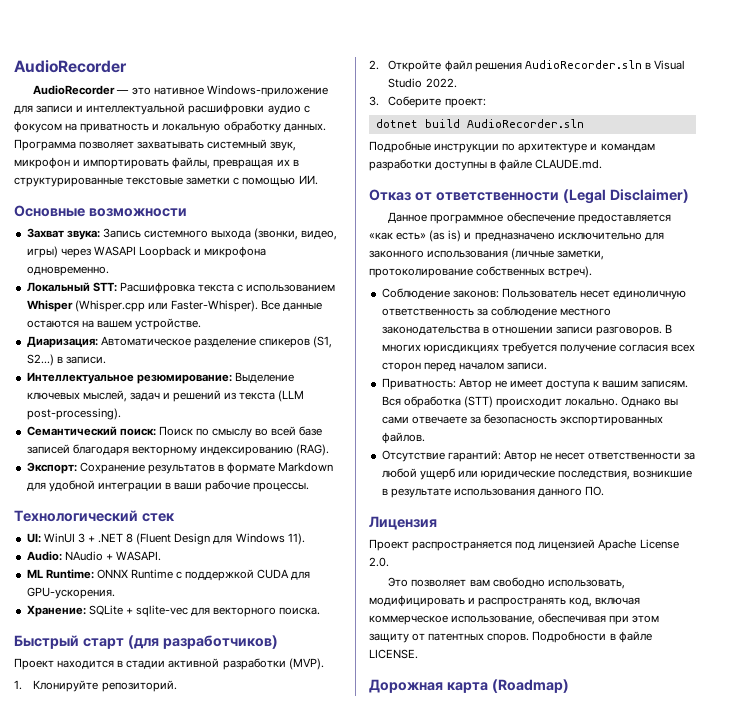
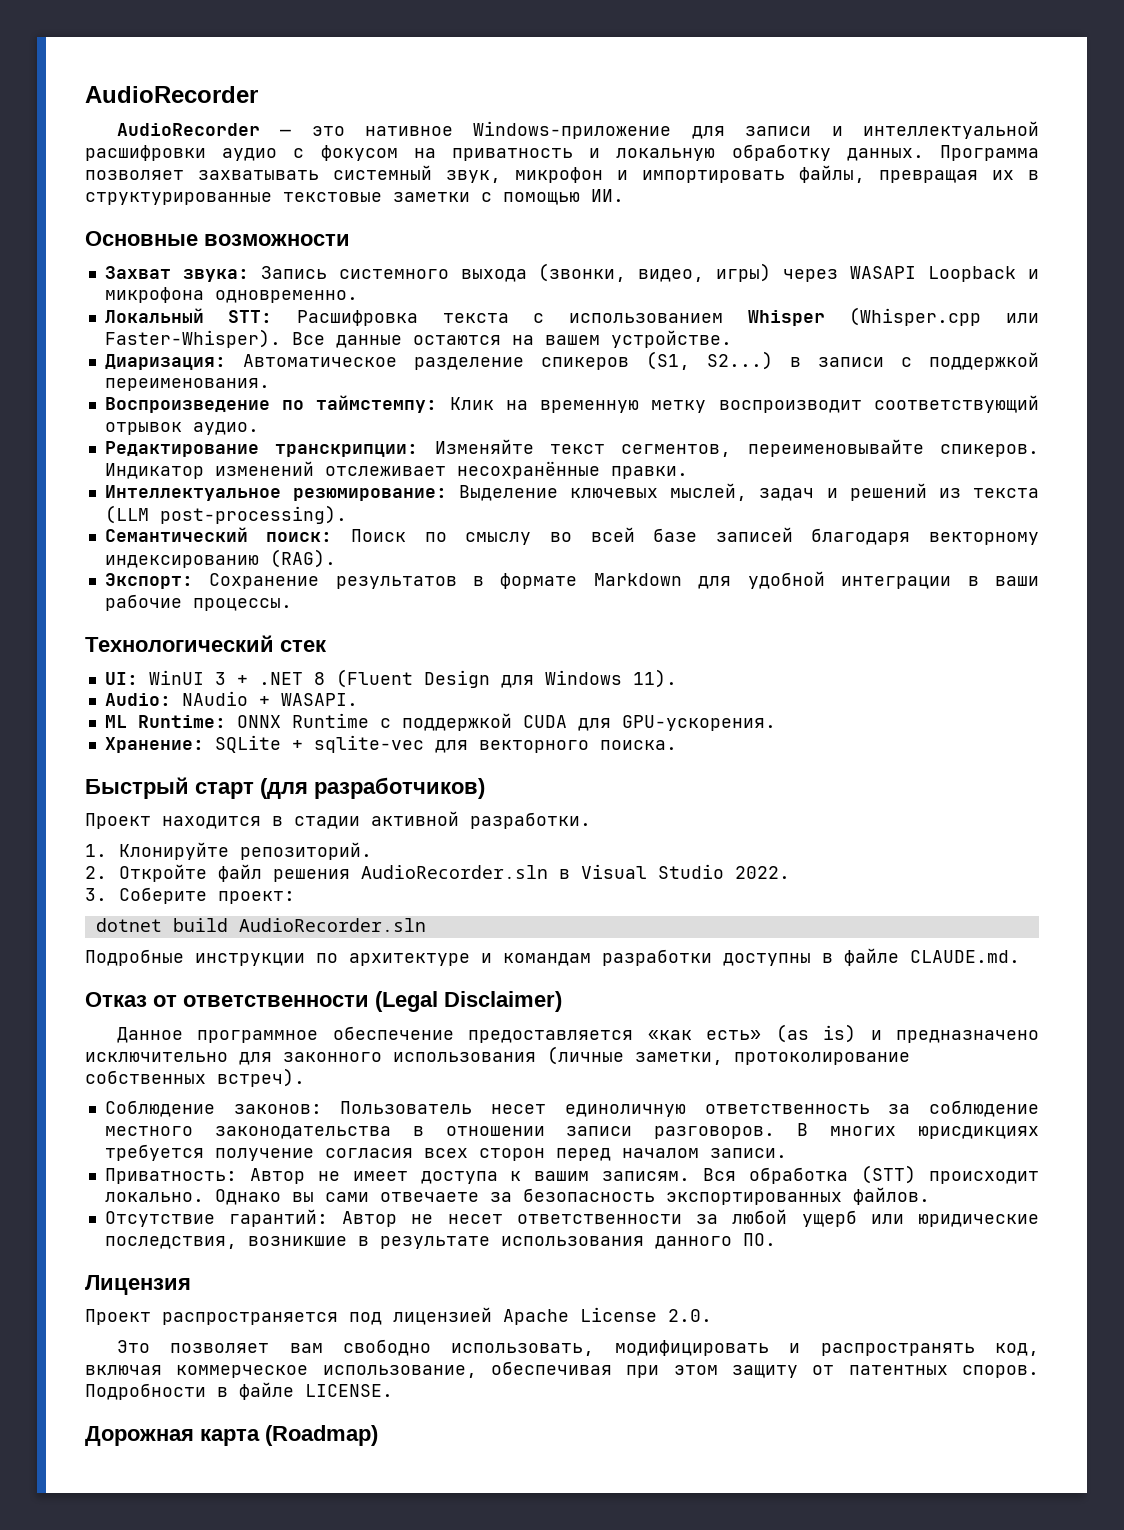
[65,356,106,364] записи. -> [817,352,1040,370] [104,378,270,391] [104,395,1039,413] [104,422,259,435] [104,439,1039,457] [104,461,688,479] записи с поддержкой переименования. // Воспроизведение по таймстемпу: Клик на временную метку воспроизводит соответствующий отрывок аудио. // Редактирование транскрипции: Изменяйте текст сегментов, переименовывайте спикеров. Индикатор изменений отслеживает несохранённые правки.
[222,658,324,670] разработки (MVP). -> [470,812,591,829] разработки.

